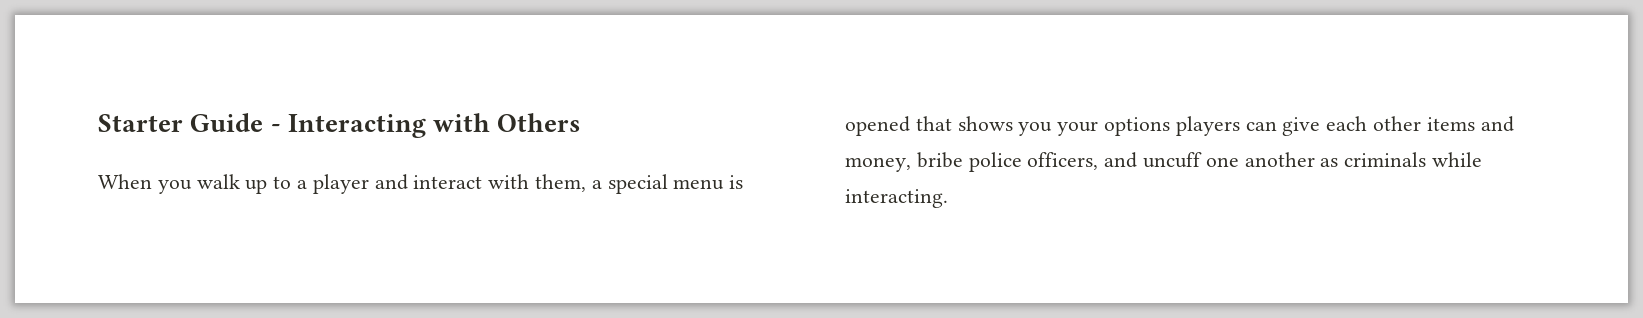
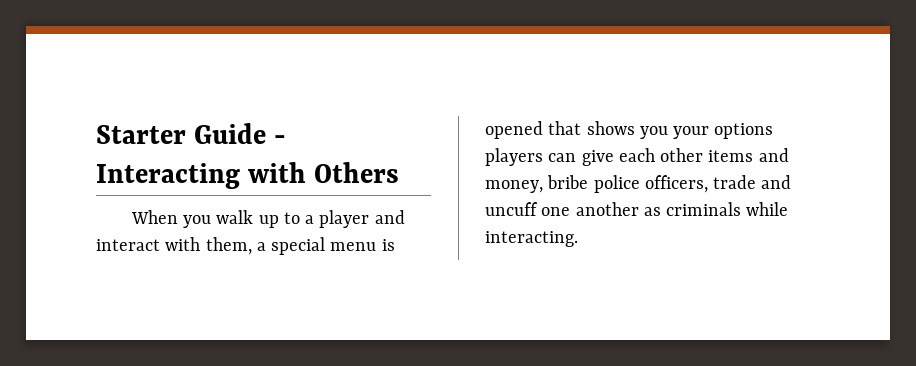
(1099, 161) none -> [713,175,757,189] trade

